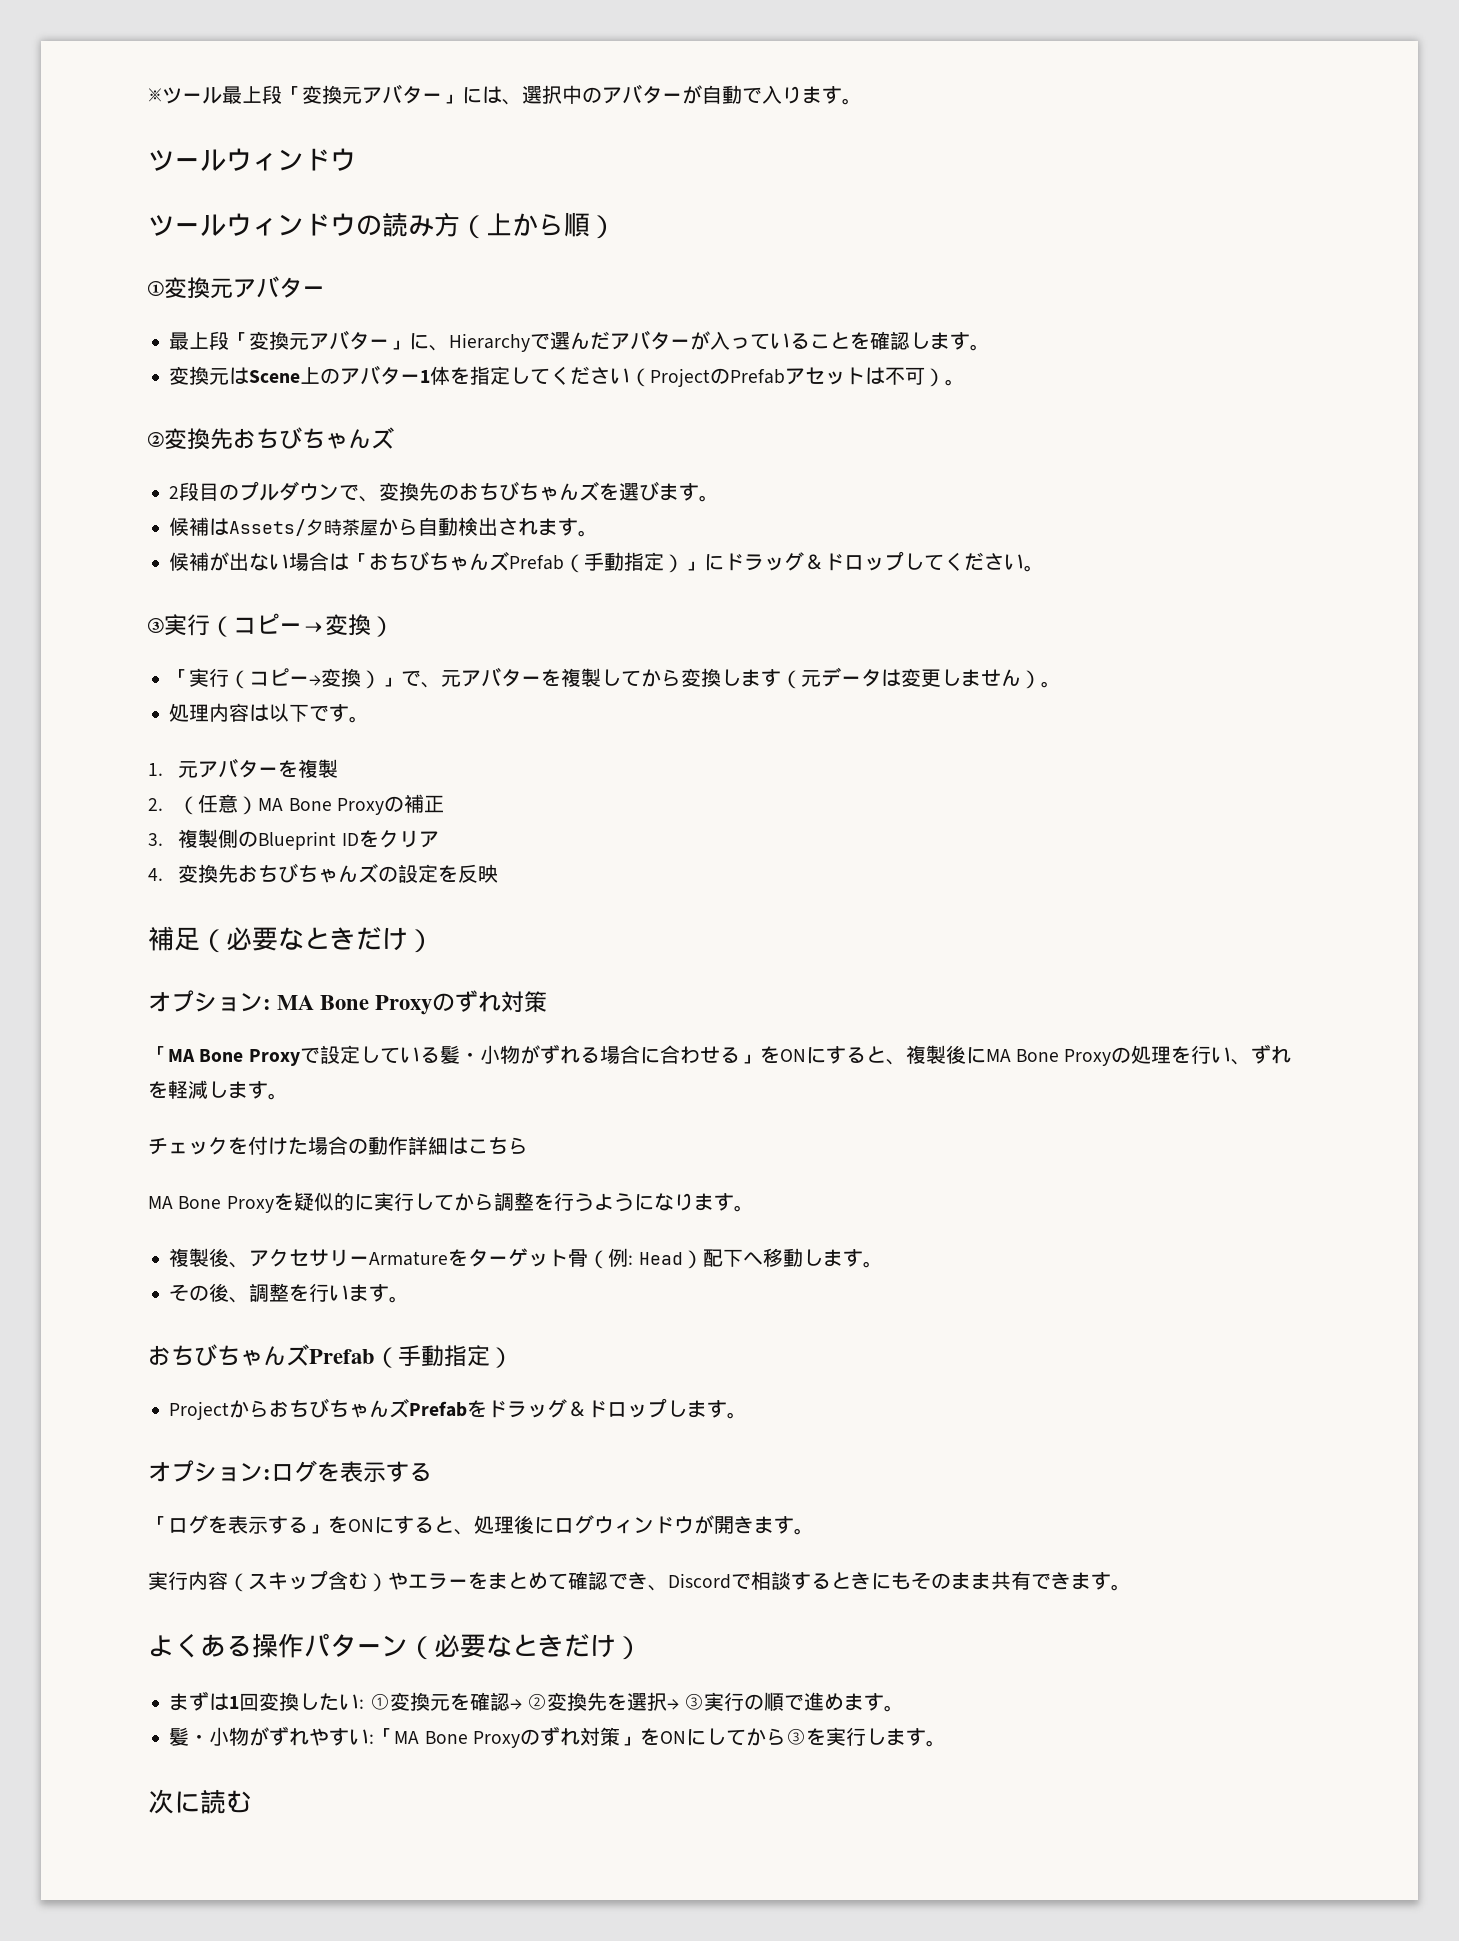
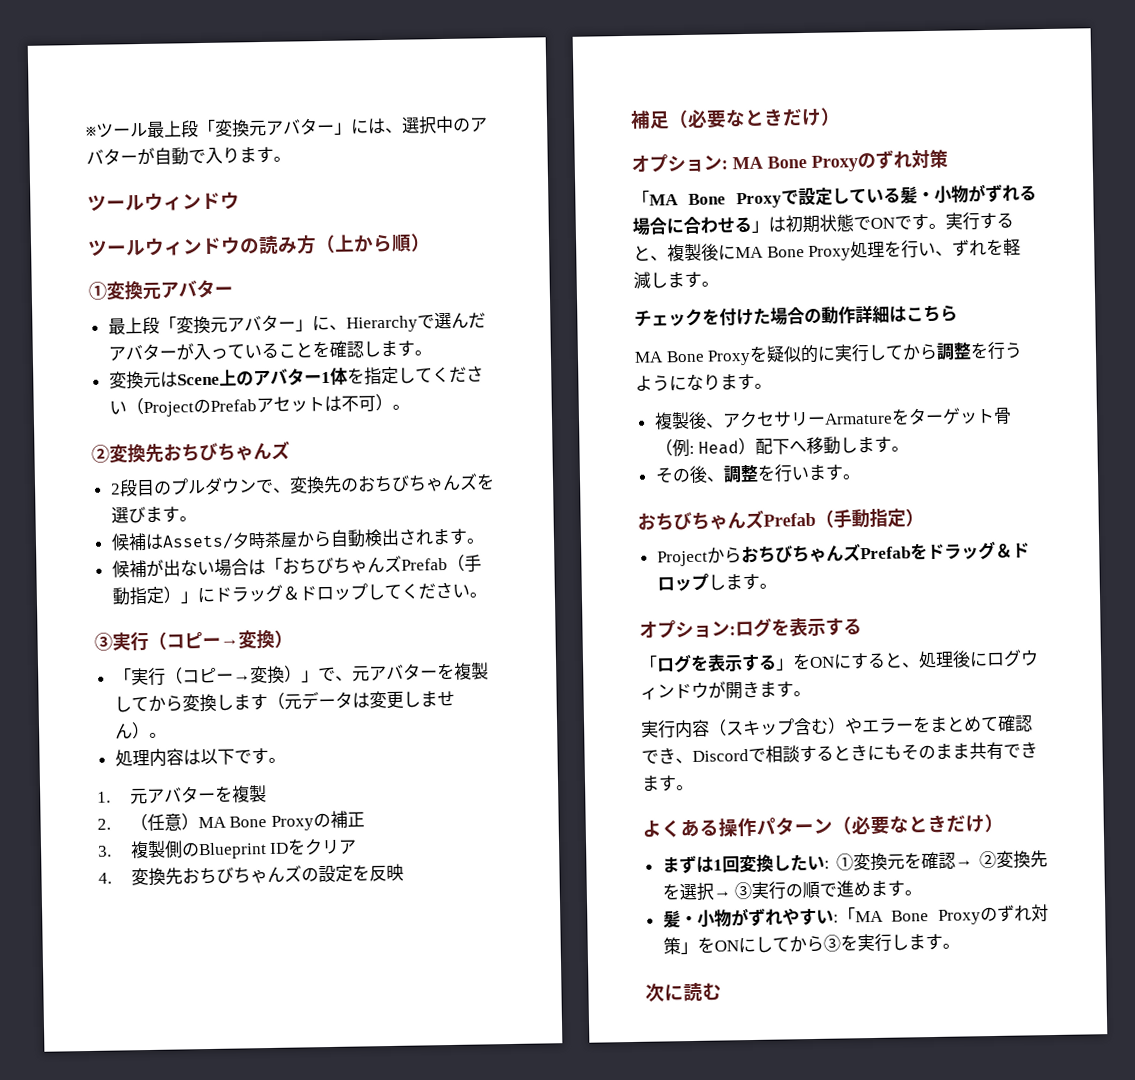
[759,1046,826,1064] をONに -> [768,212,980,234] は初期状態でONです。実行
[1111,1047,1132,1063] の -> (852, 253) none

